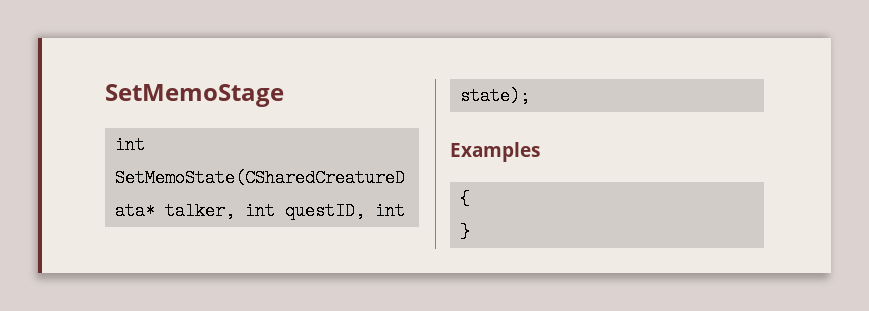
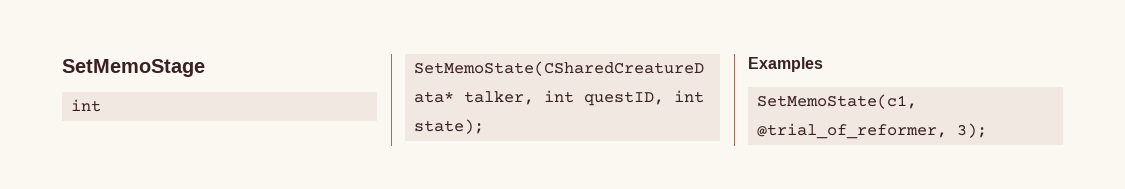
[460,190,471,208] [460,223,471,241] { // } -> [756,94,917,109] [756,123,987,139] SetMemoState(c1, @trial_of_reformer, 3);

